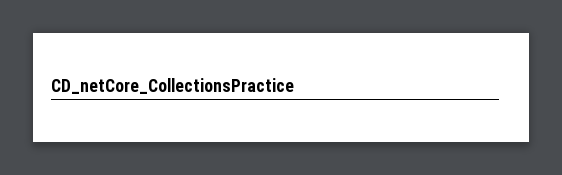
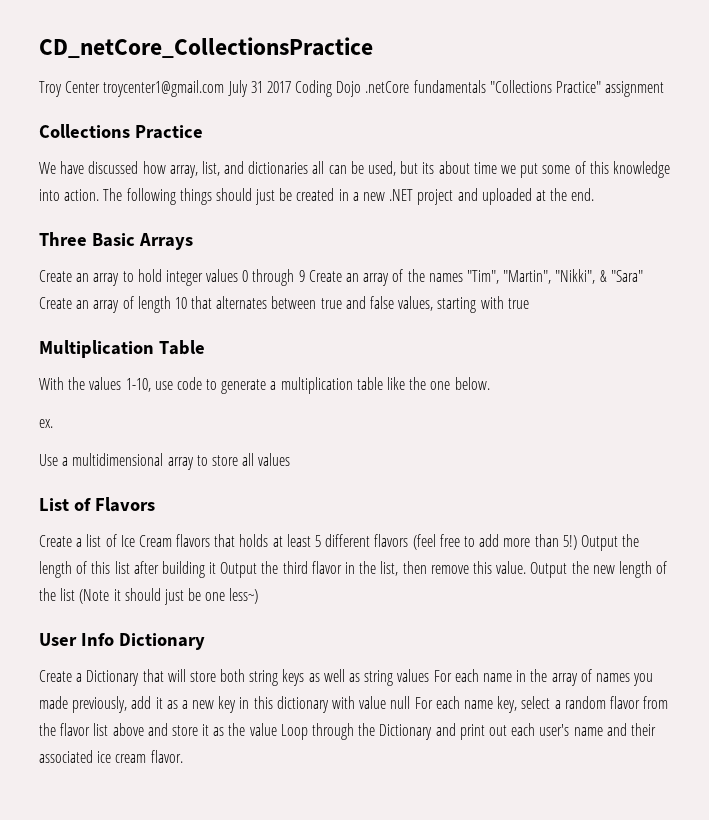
(294, 86) none -> [39,80,665,97] [39,124,203,139] [39,161,670,178] [39,188,595,205] [39,232,193,250] [39,269,643,286] [39,296,529,313] [39,340,205,358] [39,377,490,394] [39,419,53,428] [39,453,291,470] [39,497,155,512] [39,534,640,551] [39,561,668,578] [39,588,259,605] [39,633,205,650] [39,669,654,686] [39,696,669,713] [39,723,656,740] [39,750,183,763] // Troy Center troycenter1@gmail.com July 31 2017 Coding Dojo .netCore fundamentals "Collections Practice" assignment // Collections Practice // We have discussed how array, list, and dictionaries all can be used, but its about time we put some of this knowledge into action. The following things should just be created in a new .NET project and uploaded at the end. // Three Basic Arrays // Create an array to hold integer values 0 through 9 Create an array of the names "Tim", "Martin", "Nikki", & "Sara" Create an array of length 10 that alternates between true and false values, starting with true // Multiplication Table // With the values 1-10, use code to generate a multiplication table like the one below. // ex. // Use a multidimensional array to store all values // List of Flavors // Create a list of Ice Cream flavors that holds at least 5 different flavors (feel free to add more than 5!) Output the length of this list after building it Output the third flavor in the list, then remove this value. Output the new length of the list (Note it should just be one less~) // User Info Dictionary // Create a Dictionary that will store both string keys as well as string values For each name in the array of names you made previously, add it as a new key in this dictionary with value null For each name key, select a random flavor from the flavor list above and store it as the value Loop through the Dictionary and print out each user's name and their associated ice cream flavor.

